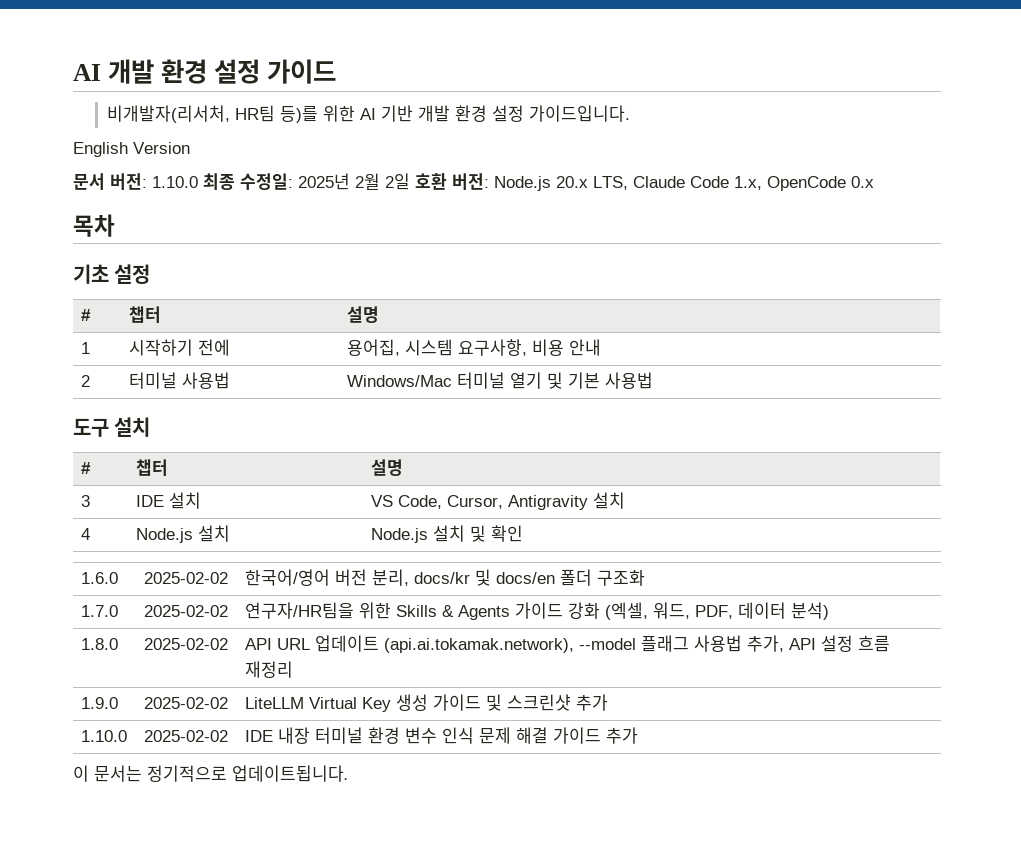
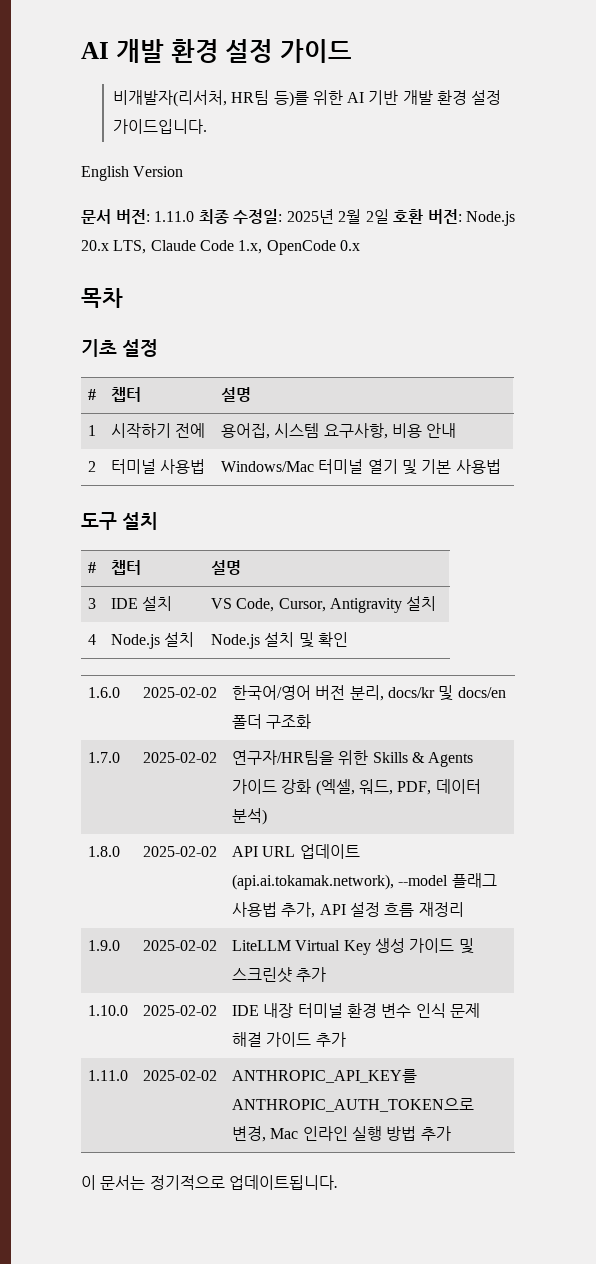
[152,176,198,188] 1.10.0 -> [154,211,194,222] 1.11.0
(639, 735) none -> [88,1070,129,1081] [143,1070,218,1081] [232,1069,418,1083] [232,1098,475,1112] [232,1126,451,1142] // 1.11.0 | 2025-02-02 | ANTHROPIC_API_KEY를 ANTHROPIC_AUTH_TOKEN으로 변경, Mac 인라인 실행 방법 추가

